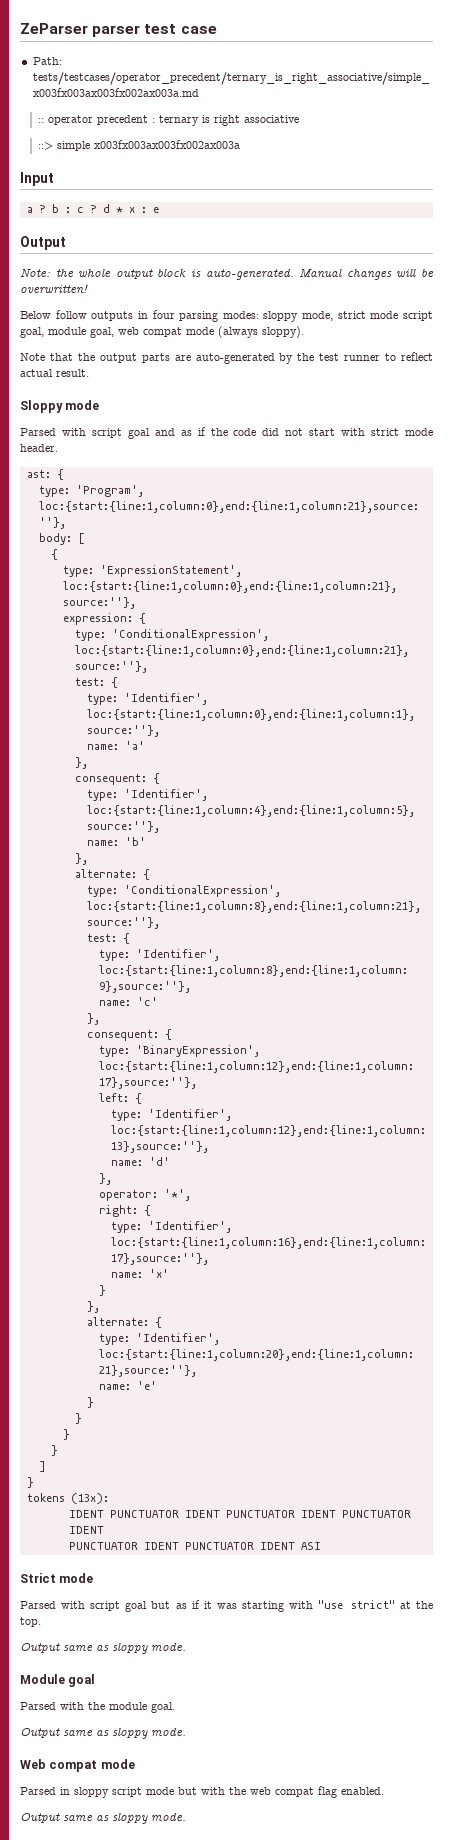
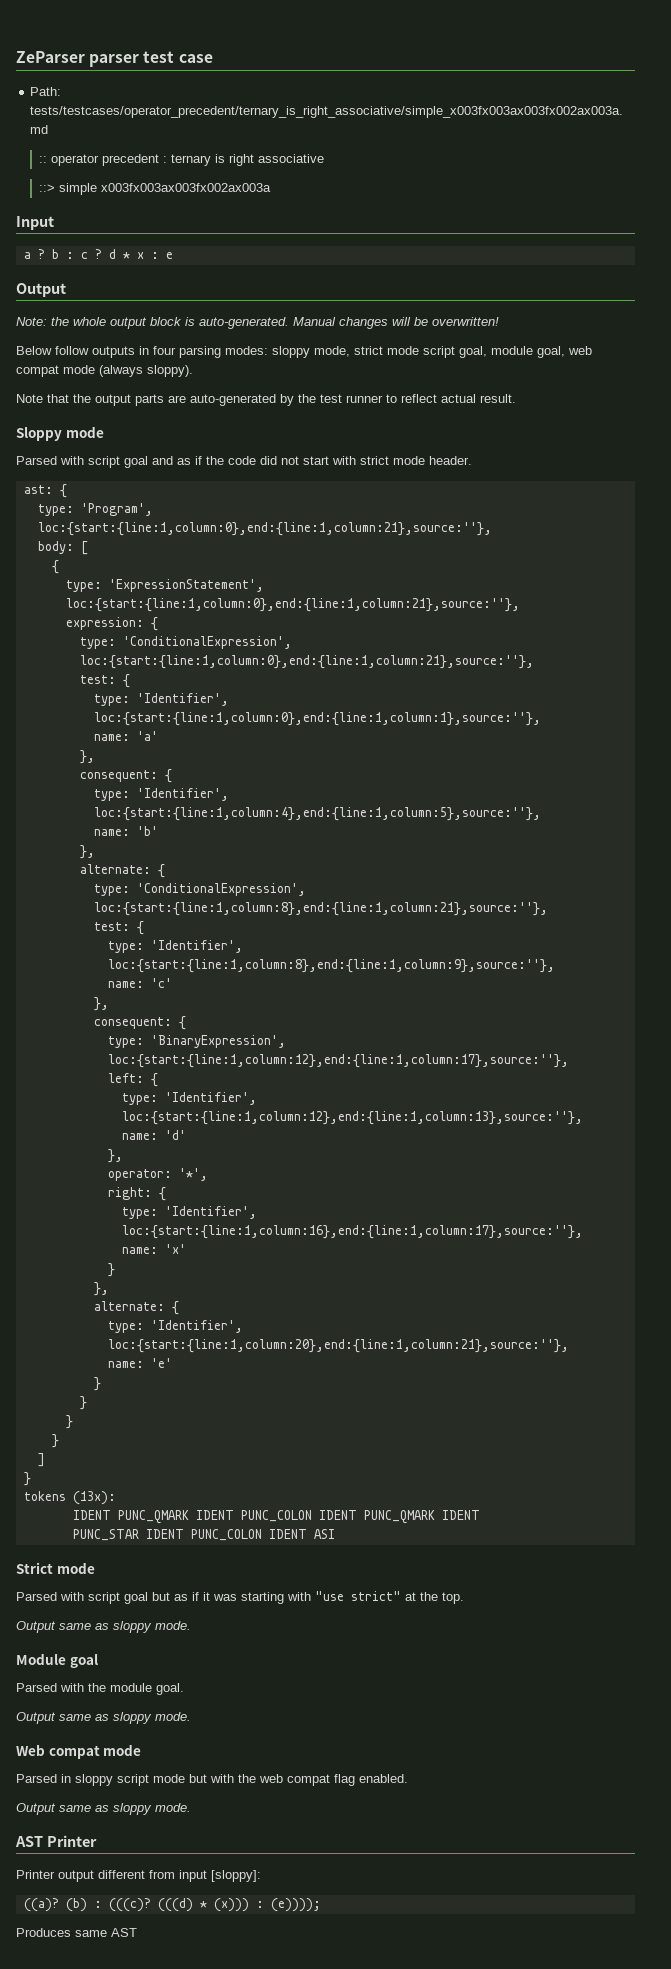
[109,1510,411,1518] [68,1526,104,1534] [68,1542,254,1550] PUNCTUATOR IDENT PUNCTUATOR IDENT PUNCTUATOR IDENT // PUNCTUATOR IDENT PUNCTUATOR -> [117,1510,480,1524] [72,1529,262,1541] PUNC_QMARK IDENT PUNC_COLON IDENT PUNC_QMARK IDENT // PUNC_STAR IDENT PUNC_COLON
(186, 1817) none -> [15,1835,97,1847] [16,1870,261,1882] [23,1898,321,1912] [16,1928,137,1937] // AST Printer // Printer output different from input [sloppy]: // ((a)? (b) : (((c)? (((d) * (x))) : (e)))); // Produces same AST

